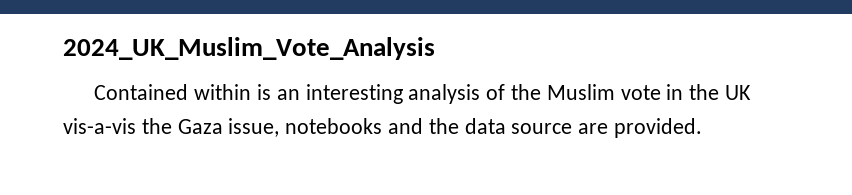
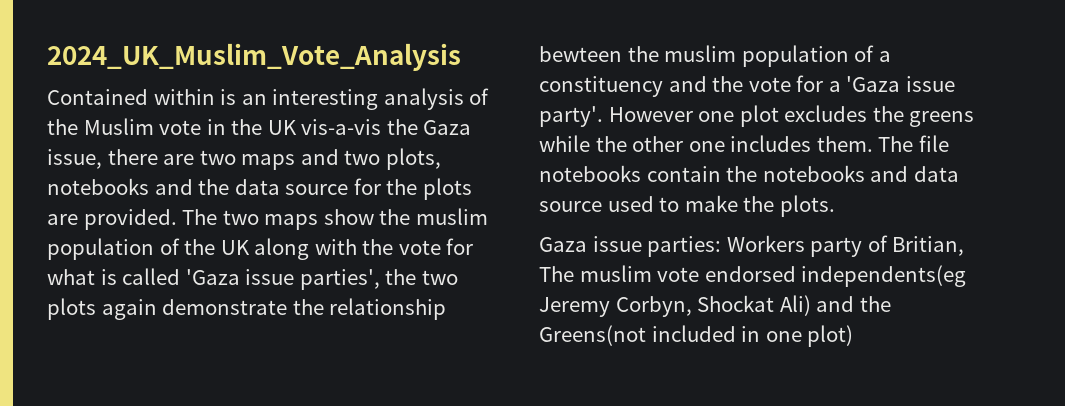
(280, 127) none -> [107,148,441,170] there are two maps and two plots,
[578,118,703,138] are provided. -> [353,178,472,200] [47,208,488,230] [47,238,474,260] [47,268,458,290] [47,298,447,320] [539,45,891,67] [539,75,955,97] [539,105,975,127] [539,135,949,152] [539,165,959,182] [539,195,835,217] [539,235,965,257] [539,265,967,287] [539,295,891,317] [539,325,854,347] for the plots are provided. The two maps show the muslim population of the UK along with the vote for what is called 'Gaza issue parties', the two plots again demonstrate the relationship bewteen the muslim population of a constituency and the vote for a 'Gaza issue party'. However one plot excludes the greens while the other one includes them. The file notebooks contain the notebooks and data source used to make the plots. // Gaza issue parties: Workers party of Britian, The muslim vote endorsed independents(eg Jeremy Corbyn, Shockat Ali) and the Greens(not included in one plot)

